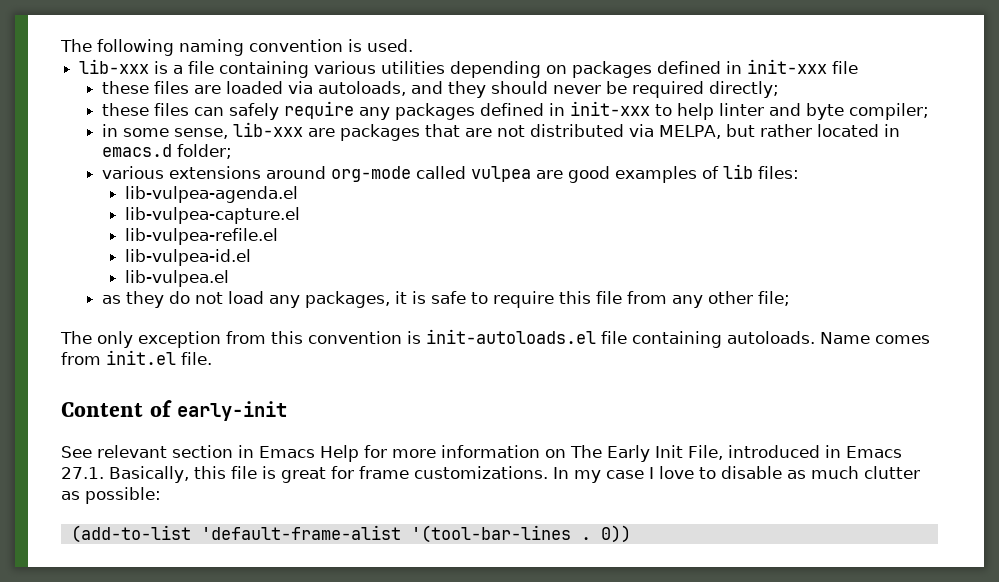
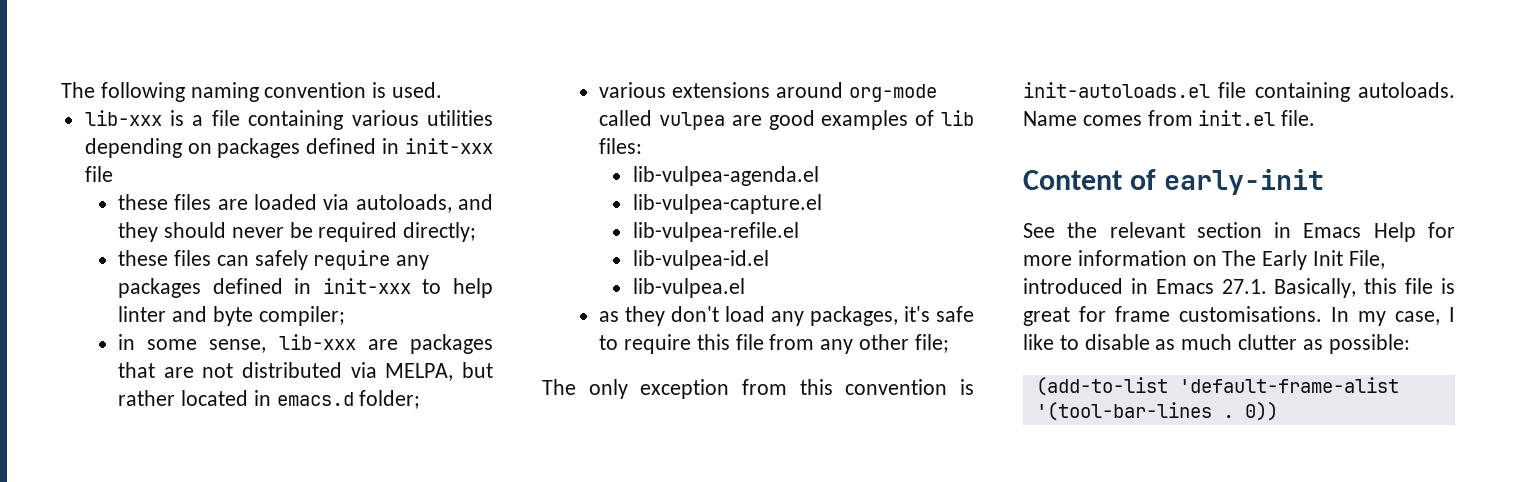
[169,291,224,304] do not -> [671,306,720,322] don't
[395,291,427,304] it is -> [904,306,931,322] it's
(92, 452) none -> [1067,222,1098,238] the
[414,466,548,479] customizations. -> [1179,306,1322,322] customisations.
[606,466,694,479] case I love -> [1395,307,1455,325] [1023,334,1054,350] case, I like

